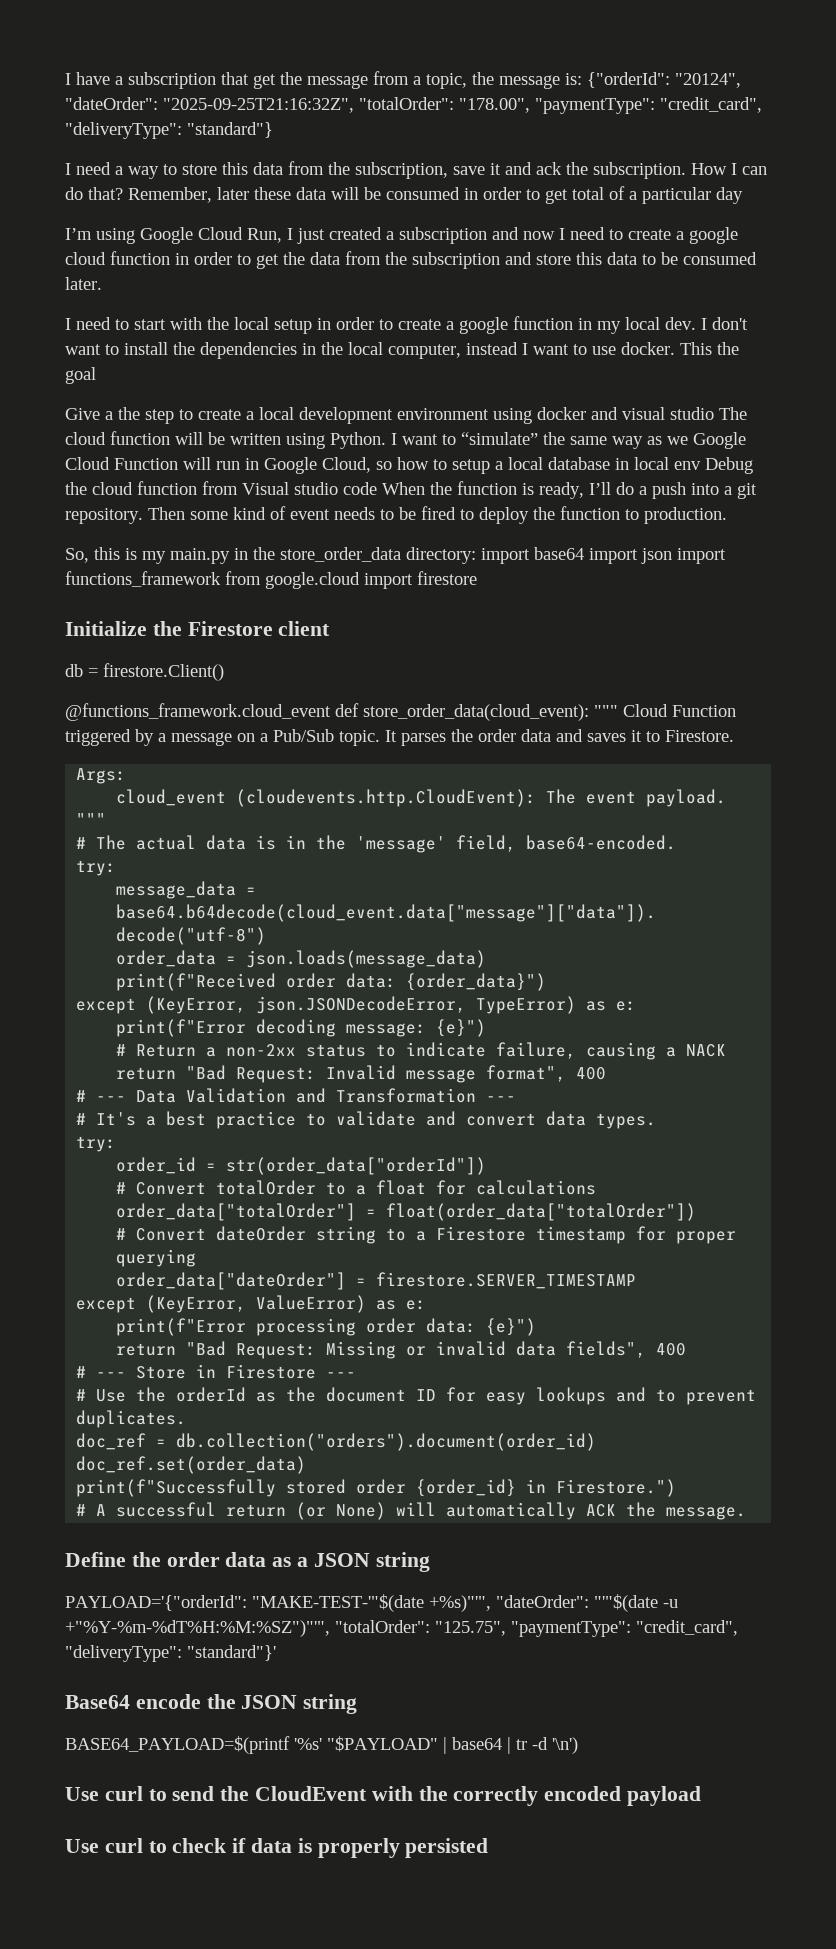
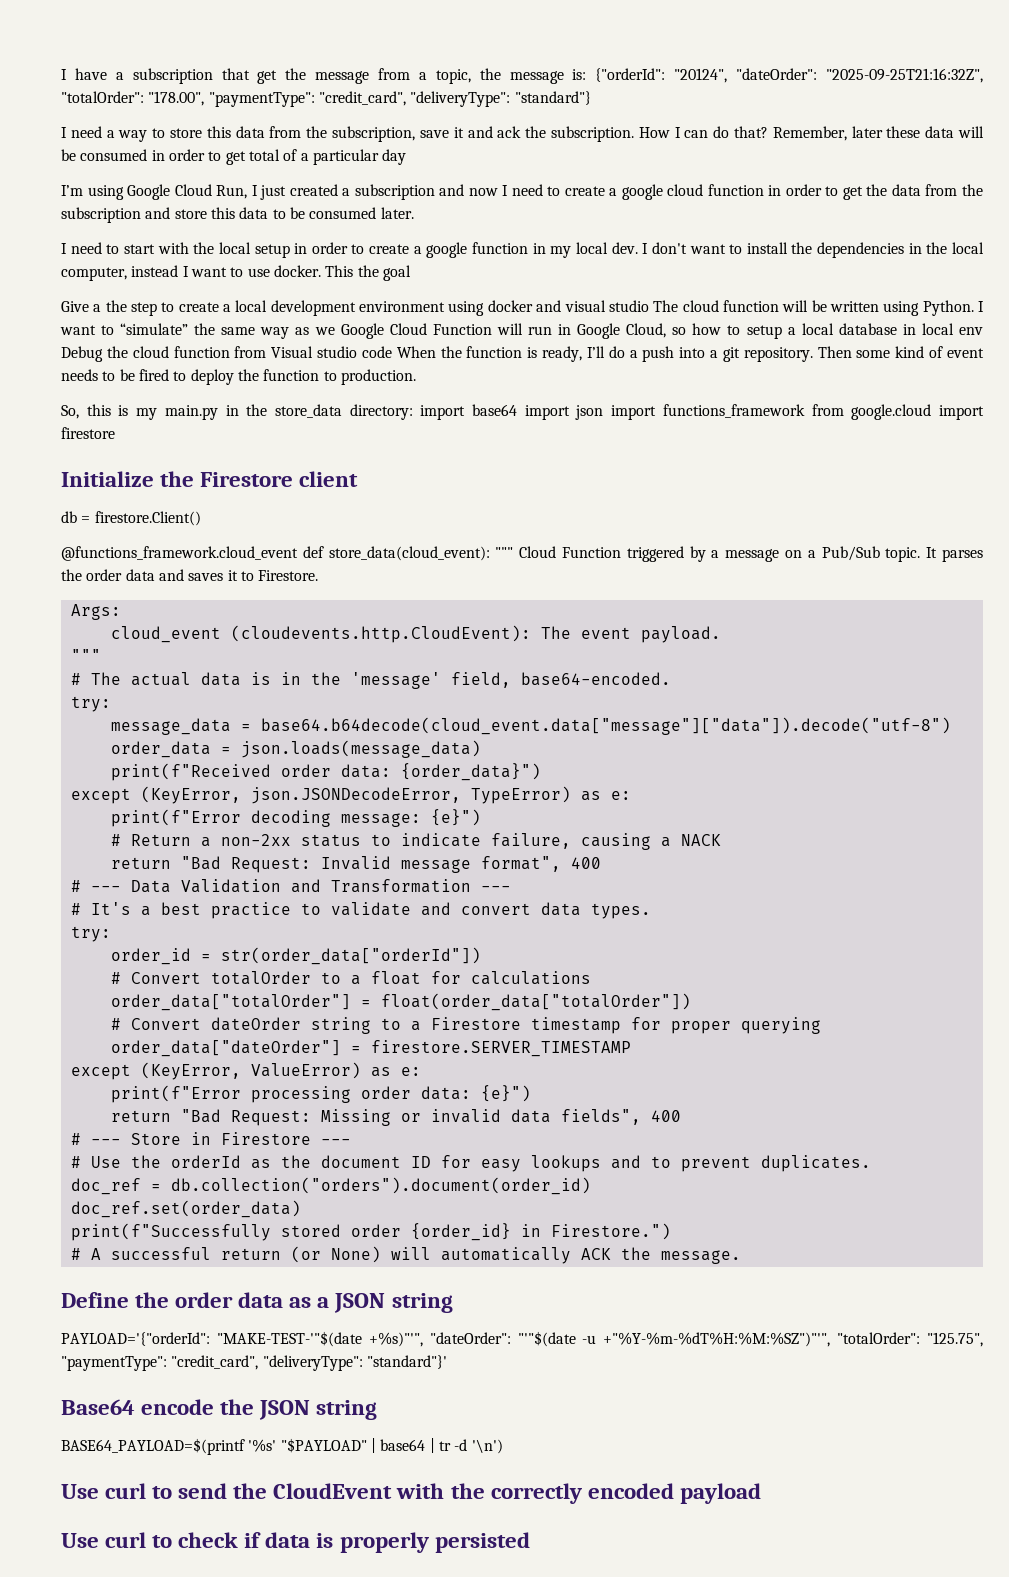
[280,547,401,562] store_order_data -> [274,404,342,418] store_data
[363,704,589,721] store_order_data(cloud_event): -> [328,546,490,561] store_data(cloud_event):

